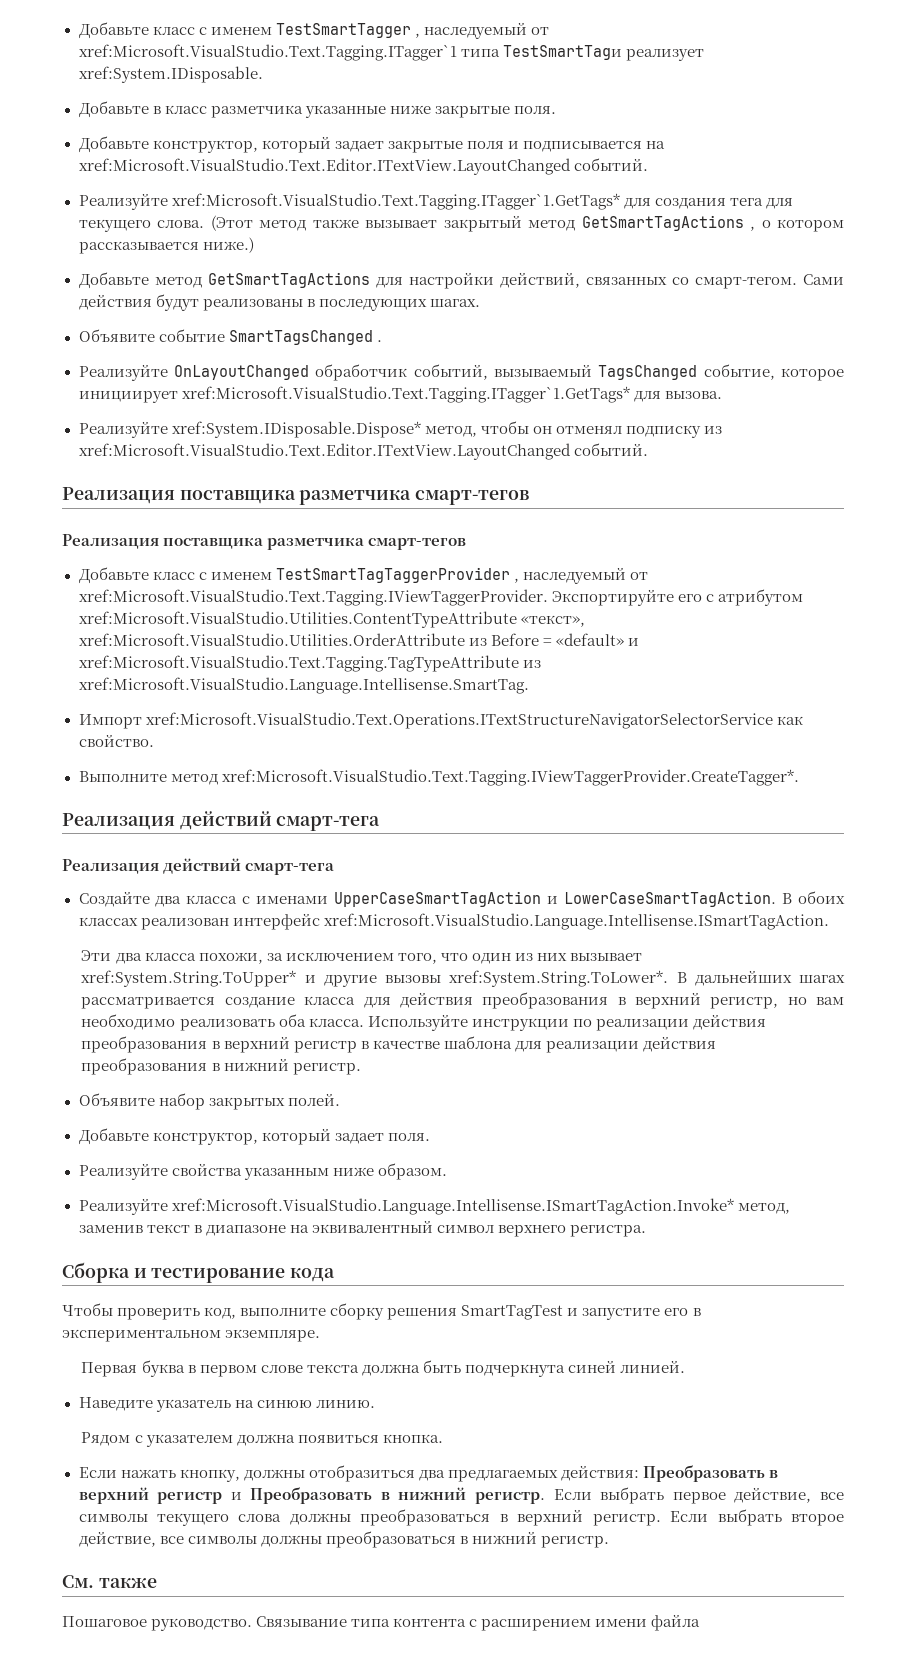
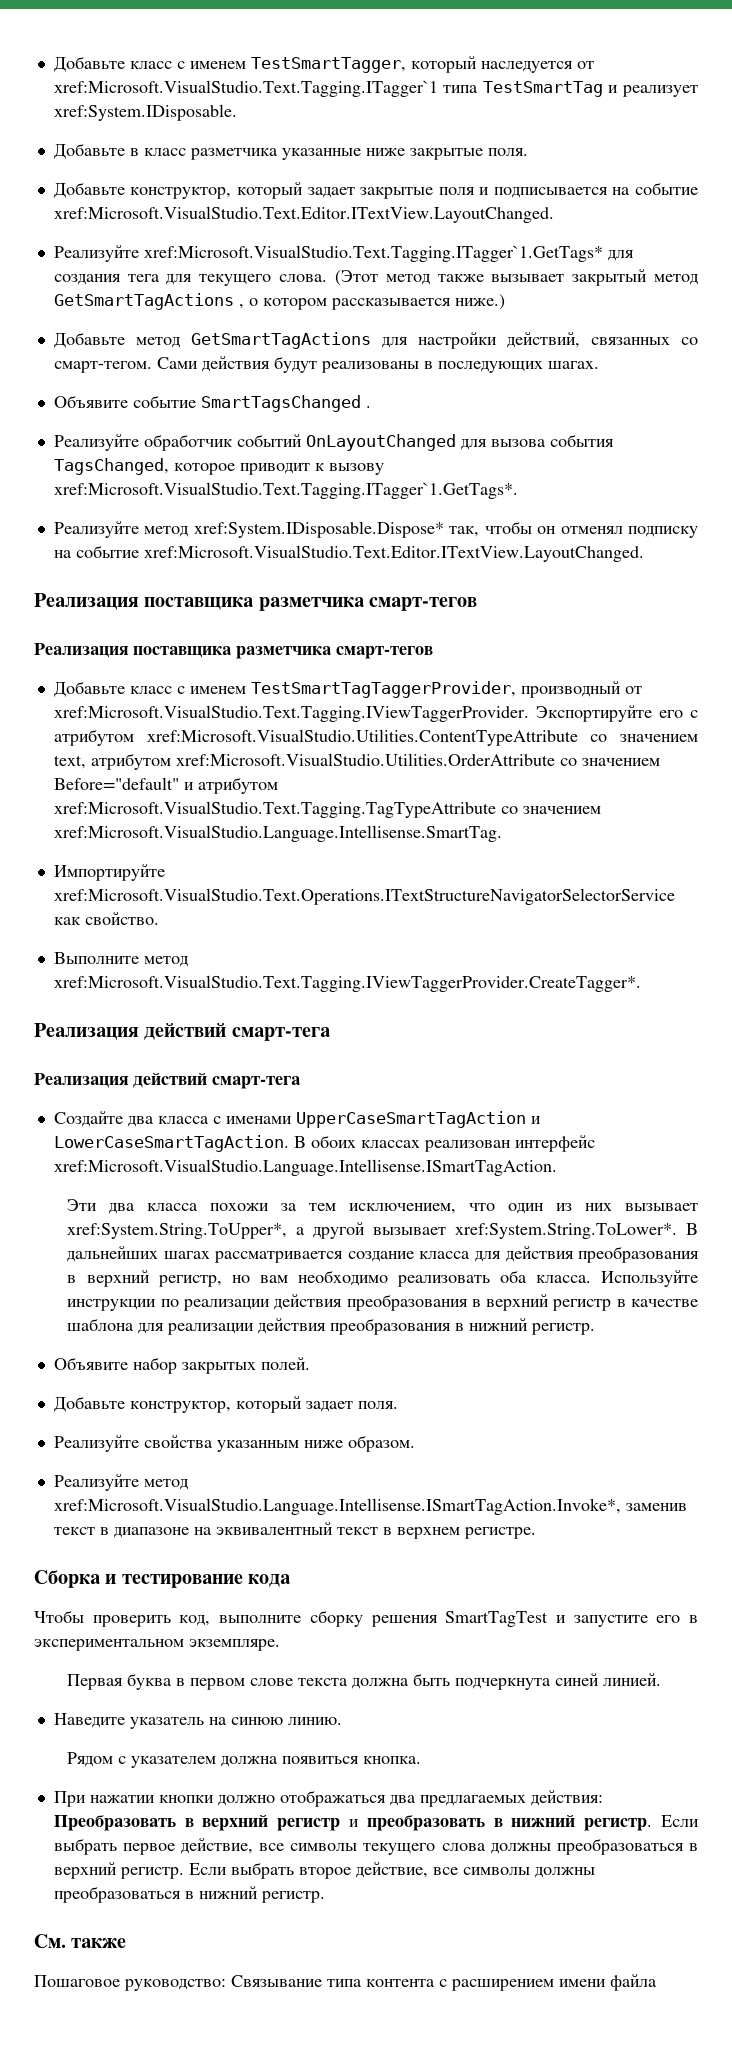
[78,22,527,39] Добавьте класс с именем TestSmartTagger , наследуемый -> [53,56,573,73] Добавьте класс с именем TestSmartTagger, который наследуется
[502,45,622,60] TestSmartTagи -> [482,81,619,97] TestSmartTag и
[78,158,648,175] xref:Microsoft.VisualStudio.Text.Editor.ITextView.LayoutChanged событий. -> [635,182,698,195] [53,206,554,223] событие xref:Microsoft.VisualStudio.Text.Editor.ITextView.LayoutChanged.
[173,364,844,381] [78,386,722,403] [78,421,477,438] OnLayoutChanged обработчик событий, вызываемый TagsChanged событие, которое инициирует xref:Microsoft.VisualStudio.Text.Tagging.ITagger`1.GetTags* для вызова. // Реализуйте xref:System.IDisposable.Dispose* метод, -> [143,434,614,451] [53,458,384,475] [53,482,518,499] [53,521,480,538] обработчик событий OnLayoutChanged для вызова события TagsChanged, которое приводит к вызову xref:Microsoft.VisualStudio.Text.Tagging.ITagger`1.GetTags*. // Реализуйте метод xref:System.IDisposable.Dispose* так,
[703,426,722,434] [78,443,648,460] из xref:Microsoft.VisualStudio.Text.Editor.ITextView.LayoutChanged событий. -> [53,545,644,562] на событие xref:Microsoft.VisualStudio.Text.Editor.ITextView.LayoutChanged.
[275,567,626,584] TestSmartTagTaggerProvider , наследуемый -> [250,681,621,698] TestSmartTagTaggerProvider, производный
[520,615,585,627] [78,633,639,646] [78,655,541,672] «текст», xref:Microsoft.VisualStudio.Utilities.OrderAttribute из Before = «default» и xref:Microsoft.VisualStudio.Text.Tagging.TagTypeAttribute из -> [590,734,698,742] [53,753,660,770] [53,777,278,794] [53,801,601,818] со значением text, атрибутом xref:Microsoft.VisualStudio.Utilities.OrderAttribute со значением Before="default" и атрибутом xref:Microsoft.VisualStudio.Text.Tagging.TagTypeAttribute со значением
[78,714,142,729] Импорт -> [53,864,165,881] Импортируйте
[198,952,437,964] похожи, за исключением того, -> [210,1203,457,1214] похожи за тем исключением,
[81,970,442,987] xref:System.String.ToUpper* и другие вызовы -> [67,1222,447,1239] xref:System.String.ToUpper*, а другой вызывает
[171,1198,790,1215] xref:Microsoft.VisualStudio.Language.Intellisense.ISmartTagAction.Invoke* метод, -> [143,1479,188,1490] [53,1498,621,1515] метод xref:Microsoft.VisualStudio.Language.Intellisense.ISmartTagAction.Invoke*,
[436,1225,646,1237] символ верхнего регистра. -> [336,1527,536,1539] текст в верхнем регистре.
[78,1465,415,1482] Если нажать кнопку, должны отобразиться -> [53,1790,386,1807] При нажатии кнопки должно отображаться
[250,1487,373,1504] Преобразовать -> [366,1815,485,1831] преобразовать
[151,1618,253,1631] руководство. -> [124,1979,226,1991] руководство:

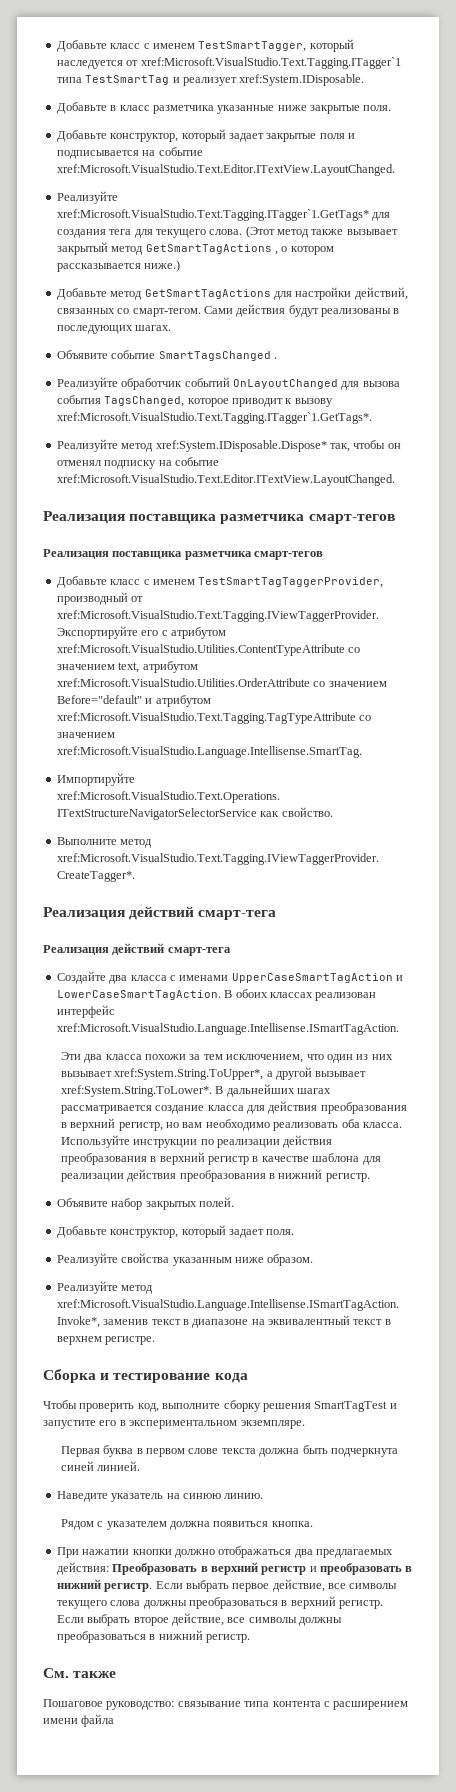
[231,1975,322,1987] Связывание -> [177,1701,241,1707] связывание

